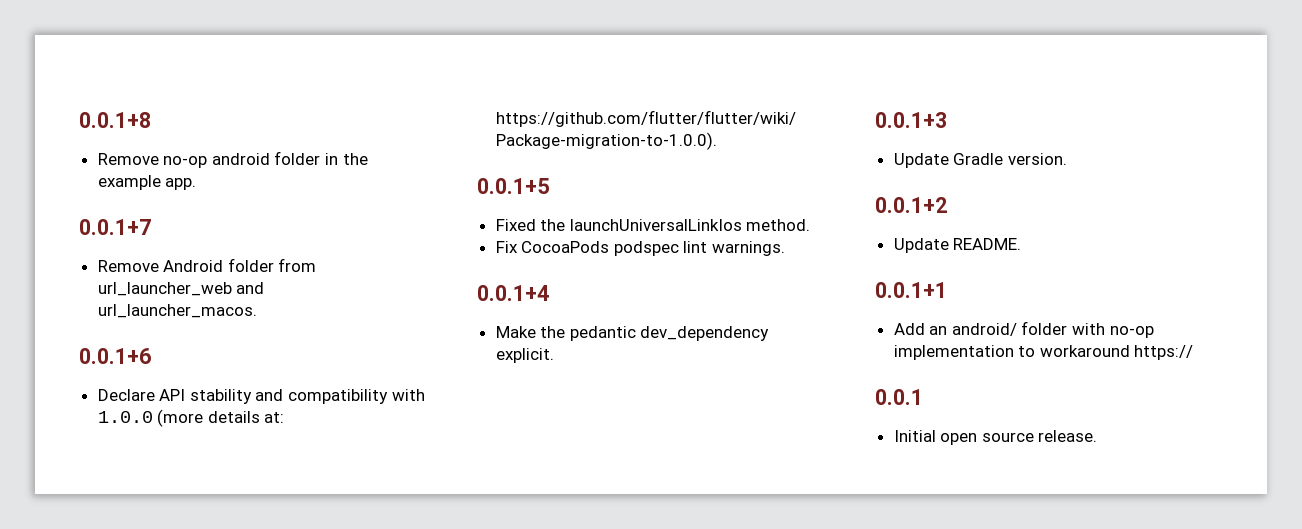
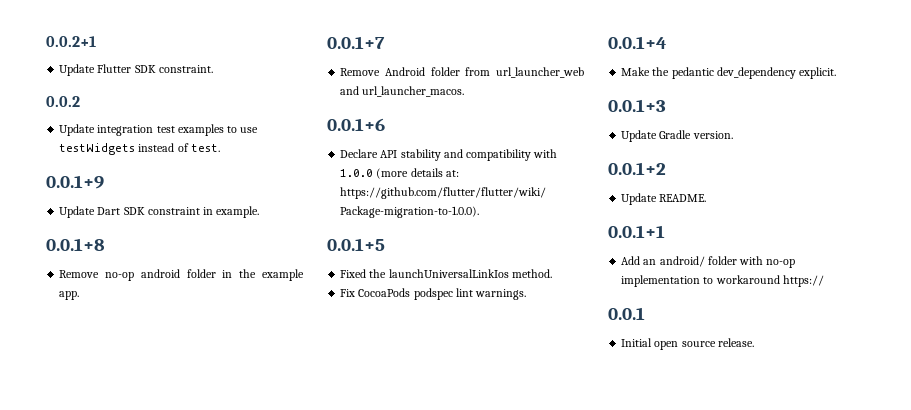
(79, 120) none -> [46,36,96,47] [59,64,213,76] [46,96,80,107] [59,124,259,136] [59,143,220,155] [46,175,104,189] [59,206,260,218] 0.0.2+1 // Update Flutter SDK constraint. // 0.0.2 // Update integration test examples to use testWidgets instead of test. // 0.0.1+9 // Update Dart SDK constraint in example. //

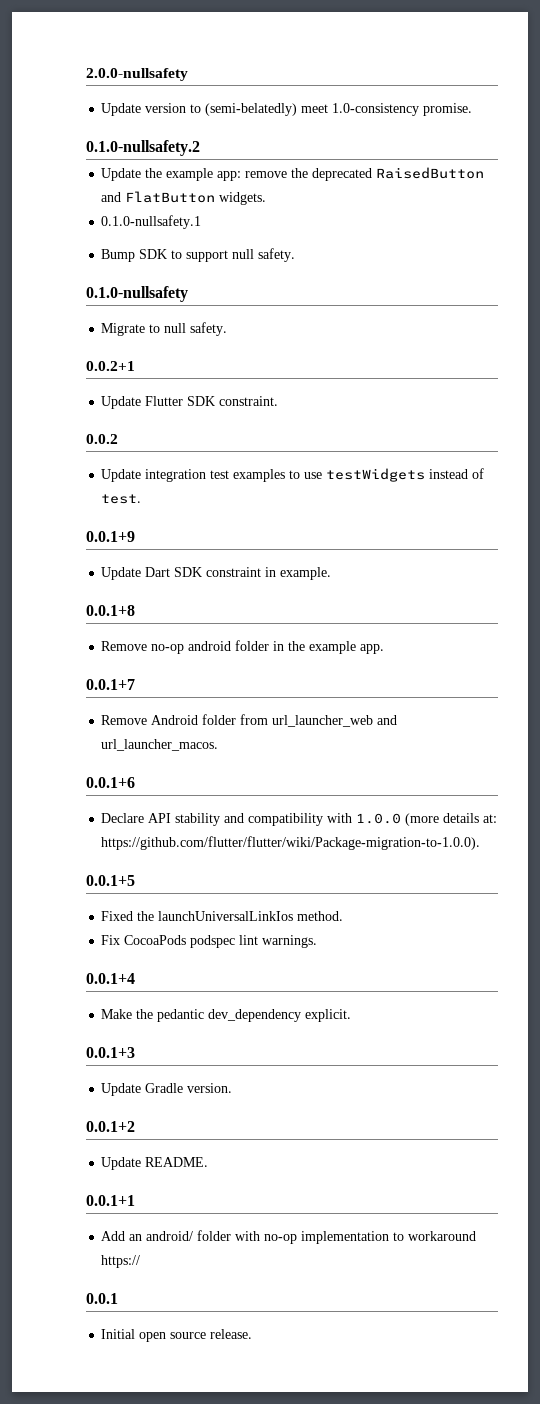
(46, 41) none -> [86,68,188,81] [101,103,473,116] [86,140,200,156] [101,167,485,181] [101,191,267,205] [101,215,202,229] [101,248,296,262] [86,286,188,302] [101,322,228,336] 2.0.0-nullsafety // Update version to (semi-belatedly) meet 1.0-consistency promise. // 0.1.0-nullsafety.2 // Update the example app: remove the deprecated RaisedButton and FlatButton widgets. // 0.1.0-nullsafety.1 // Bump SDK to support null safety. // 0.1.0-nullsafety // Migrate to null safety. //

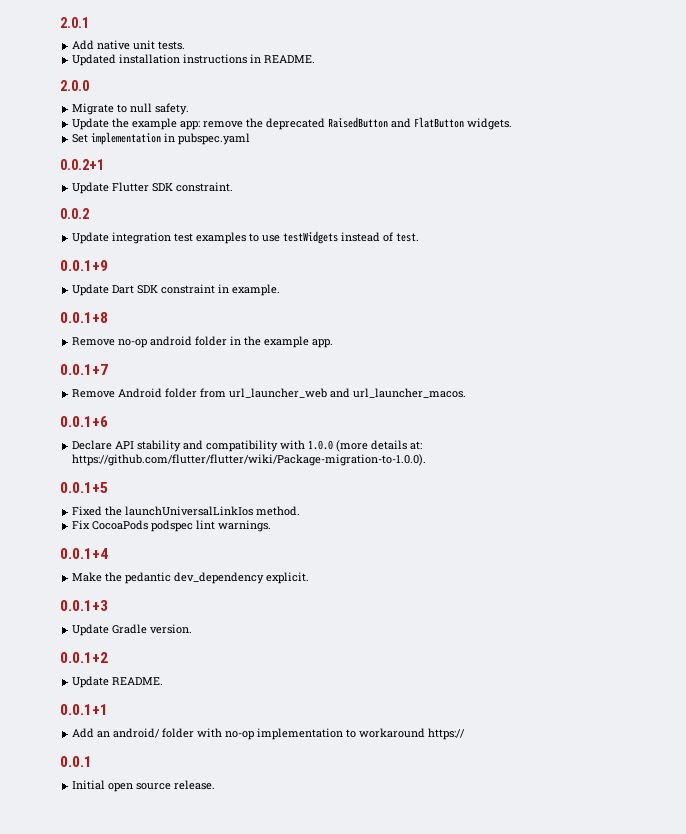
[86,68,188,81] [101,103,473,116] [86,140,200,156] 2.0.0-nullsafety // Update version to (semi-belatedly) meet 1.0-consistency promise. // 0.1.0-nullsafety.2 -> [60,17,89,28] [72,40,186,50] [72,54,316,66] [60,80,89,91] [72,103,190,115] 2.0.1 // Add native unit tests. // Updated installation instructions in README. // 2.0.0 // Migrate to null safety.
[101,215,202,229] [101,248,296,262] [86,286,188,302] [101,322,228,336] 0.1.0-nullsafety.1 // Bump SDK to support null safety. // 0.1.0-nullsafety // Migrate to null safety. -> [72,132,251,145] Set implementation in pubspec.yaml

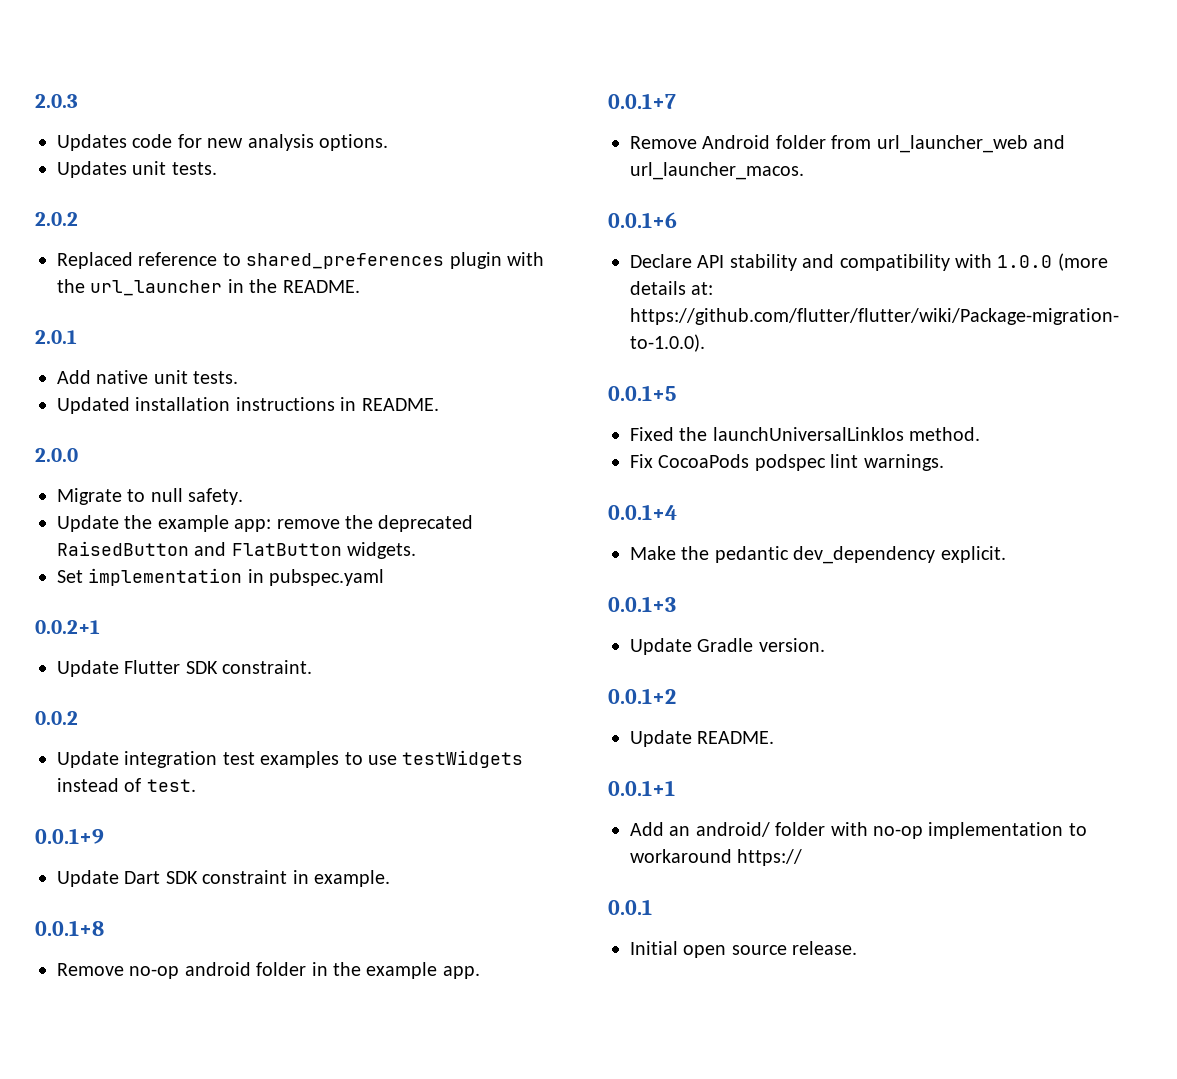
(60, 22) none -> [35,94,78,108] [57,134,388,151] [57,161,217,178] [35,212,78,226] [57,252,544,269] [57,279,360,296] 2.0.3 // Updates code for new analysis options. // Updates unit tests. // 2.0.2 // Replaced reference to shared_preferences plugin with the url_launcher in the README. //

